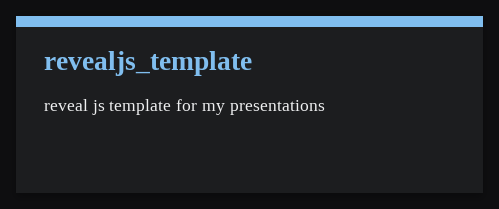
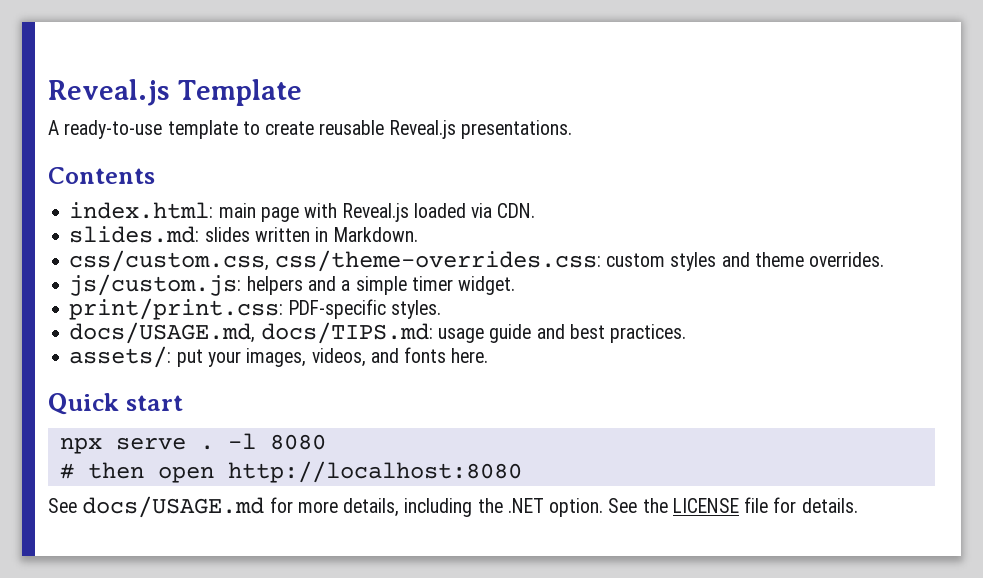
[44,51,252,76] [44,99,325,115] revealjs_template // reveal js template for my presentations -> [48,79,302,106] [48,120,572,139] [48,167,155,184] [69,202,536,222] [69,226,418,243] [69,250,885,272] [69,274,516,296] [69,298,441,320] [69,322,687,344] [69,346,489,368] [48,393,183,415] [59,433,326,454] [59,461,522,483] [48,496,858,518] Reveal.js Template // A ready-to-use template to create reusable Reveal.js presentations. // Contents // index.html: main page with Reveal.js loaded via CDN. // slides.md: slides written in Markdown. // css/custom.css, css/theme-overrides.css: custom styles and theme overrides. // js/custom.js: helpers and a simple timer widget. // print/print.css: PDF-specific styles. // docs/USAGE.md, docs/TIPS.md: usage guide and best practices. // assets/: put your images, videos, and fonts here. // Quick start // npx serve . -l 8080 // # then open http://localhost:8080 // See docs/USAGE.md for more details, including the .NET option. See the LICENSE file for details.

